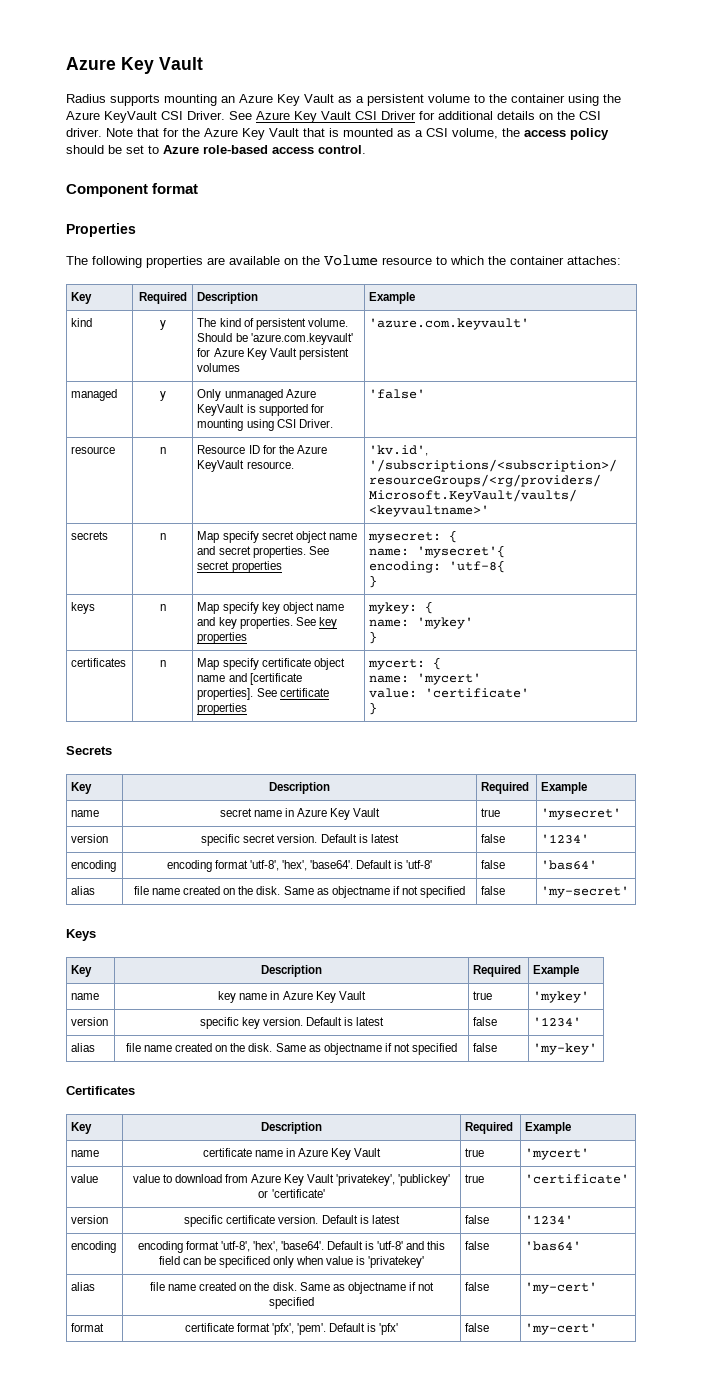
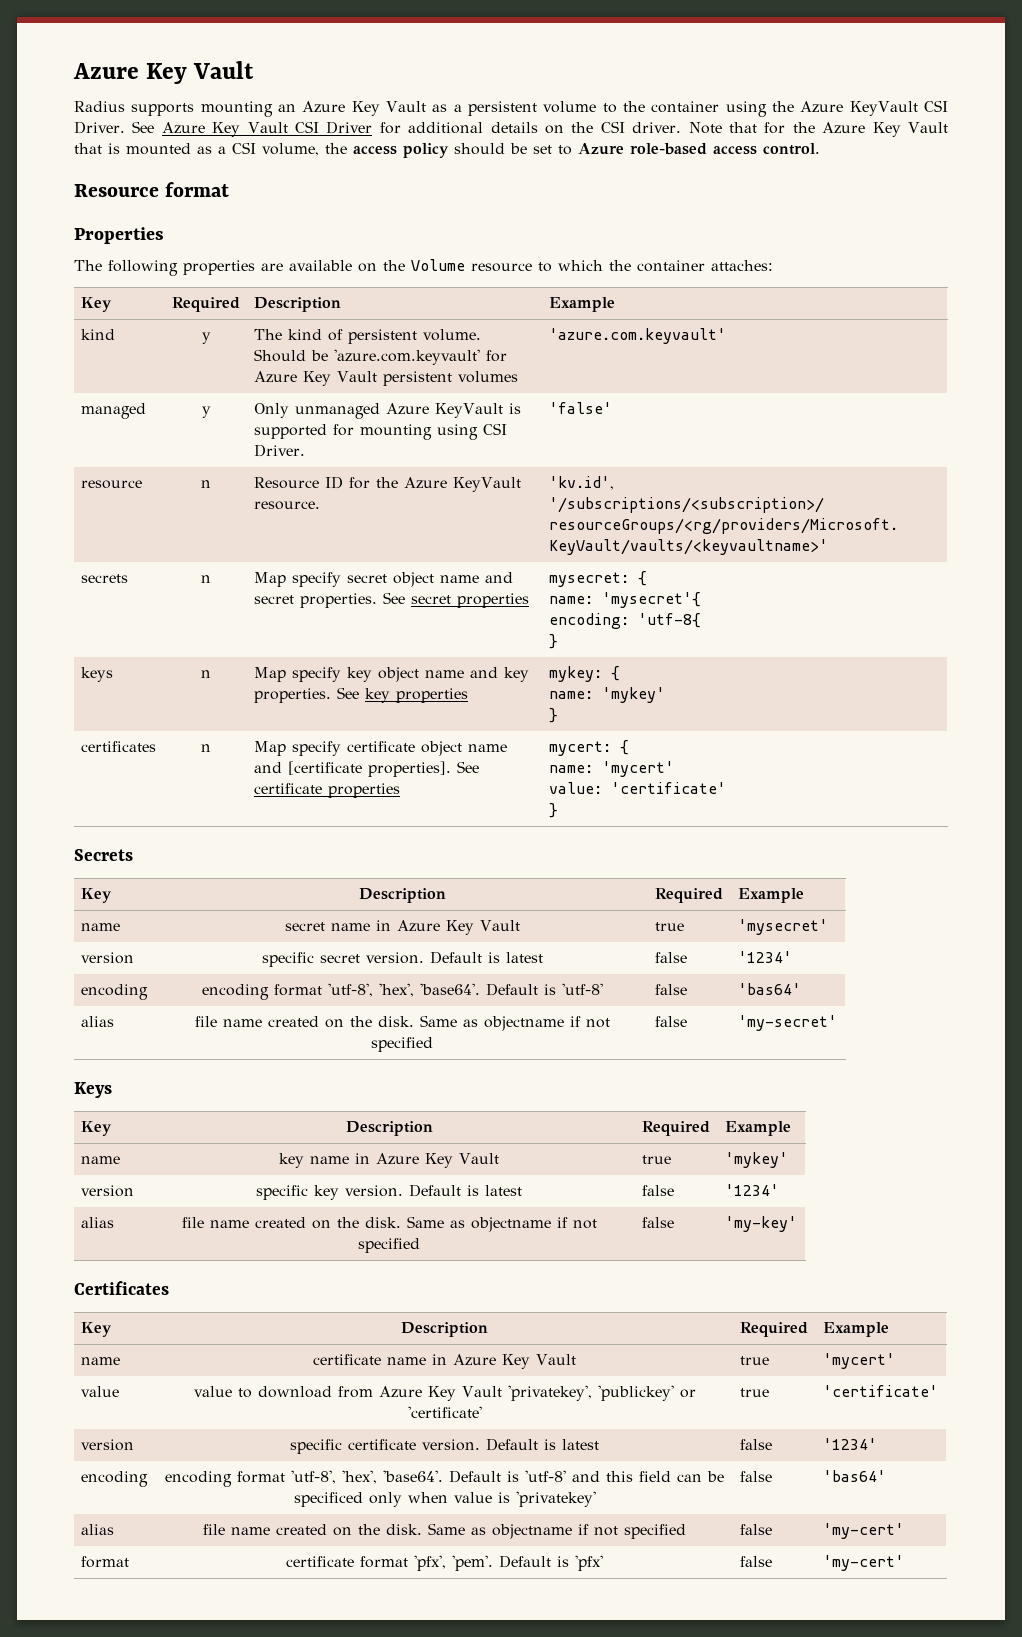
[66,184,148,197] Component -> [74,184,159,197] Resource

